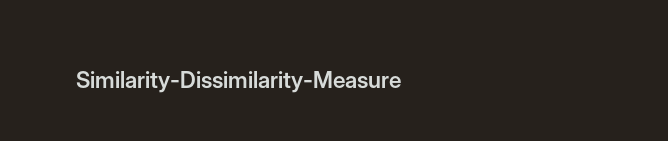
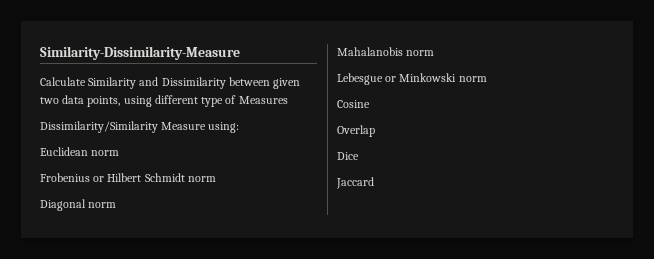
(401, 82) none -> [40,77,301,89] [40,95,288,107] [40,121,240,133] [40,147,120,156] [40,173,216,182] [40,199,117,211] [337,47,435,56] [337,73,487,85] [337,100,370,108] [337,125,375,137] [337,152,359,160] [336,177,374,189] // Calculate Similarity and Dissimilarity between given two data points, using different type of Measures // Dissimilarity/Similarity Measure using: // Euclidean norm // Frobenius or Hilbert Schmidt norm // Diagonal norm // Mahalanobis norm // Lebesgue or Minkowski norm // Cosine // Overlap // Dice // Jaccard

